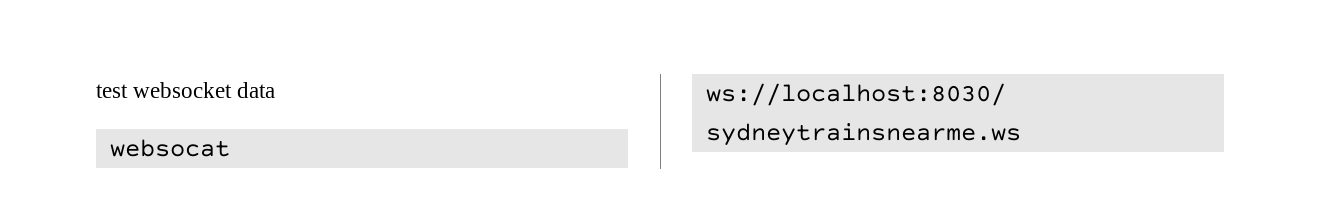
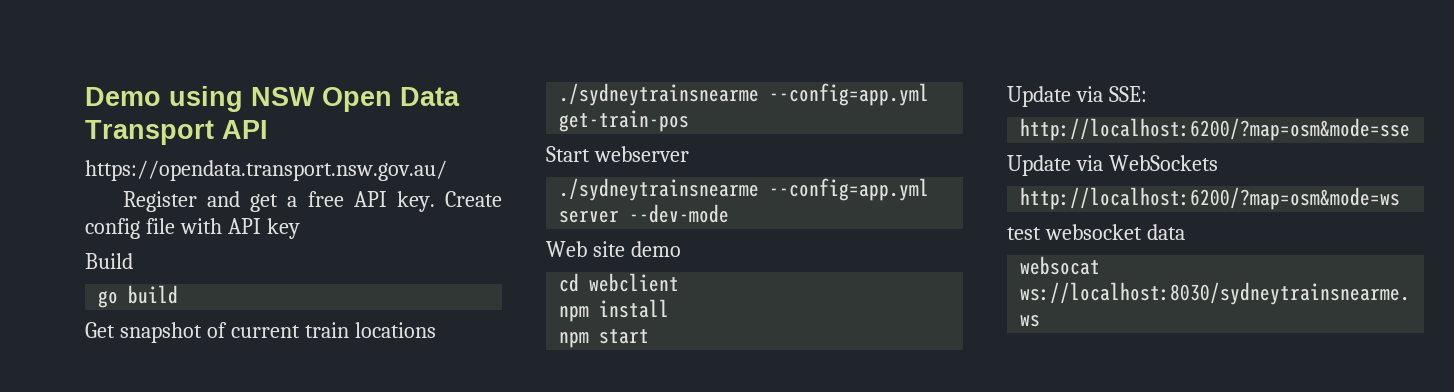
(96, 91) none -> [85,86,460,112] [85,120,268,145] [85,160,447,181] [122,191,503,212] [85,218,300,239] [85,253,133,269] [98,285,179,308] [85,322,436,343] [559,83,930,106] [559,110,690,132] [546,146,689,162] [559,178,930,201] [559,204,730,223] [546,241,681,257] [559,273,680,292] [559,299,670,322] [559,329,650,348] [1007,86,1147,107] [1020,118,1411,141] [1007,155,1218,176] [1020,187,1401,210] Demo using NSW Open Data Transport API // https://opendata.transport.nsw.gov.au/ // Register and get a free API key. Create config file with API key // Build // go build // Get snapshot of current train locations // ./sydneytrainsnearme --config=app.yml get-train-pos // Start webserver // ./sydneytrainsnearme --config=app.yml server --dev-mode // Web site demo // cd webclient // npm install // npm start // Update via SSE: // http://localhost:6200/?map=osm&mode=sse // Update via WebSockets // http://localhost:6200/?map=osm&mode=ws //

